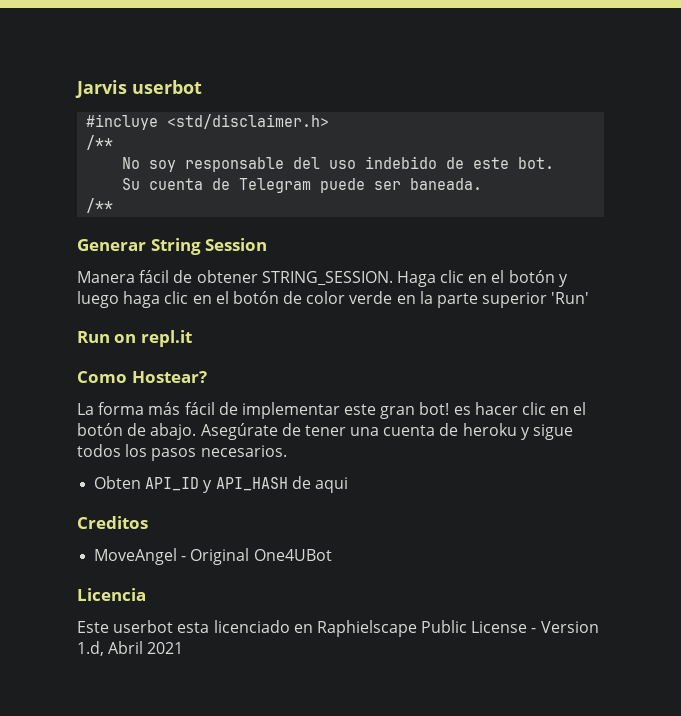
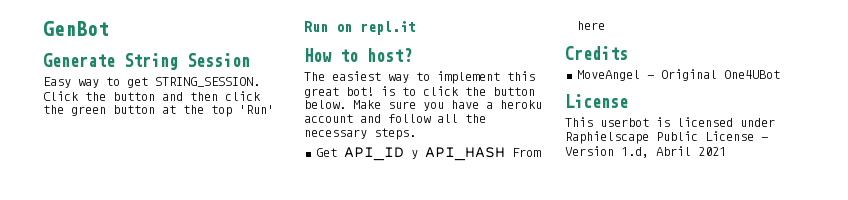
[75,80,202,98] [86,114,330,130] [86,135,114,150] [122,156,555,172] [122,178,483,193] [86,198,114,213] [77,238,268,255] [77,270,568,287] [77,291,590,308] [77,330,192,347] [77,371,207,383] [77,402,587,419] [77,423,574,440] [77,444,287,461] [94,476,348,493] [77,516,148,529] [94,548,332,565] [77,588,146,601] [77,620,313,633] Jarvis userbot // #incluye <std/disclaimer.h> // /** // No soy responsable del uso indebido de este bot. // Su cuenta de Telegram puede ser baneada. // /** // Generar String Session // Manera fácil de obtener STRING_SESSION. Haga clic en el botón y luego haga clic en el botón de color verde en la parte superior 'Run' // Run on repl.it // Como Hostear? // La forma más fácil de implementar este gran bot! es hacer clic en el botón de abajo. Asegúrate de tener una cuenta de heroku y sigue todos los pasos necesarios. // Obten API_ID y API_HASH de aqui // Creditos // MoveAngel - Original One4UBot // Licencia // Este userbot esta licenciado en -> [43,21,109,36] [43,53,250,70] [43,77,260,88] [43,91,261,101] [43,105,274,117] [304,21,416,35] [304,48,412,62] [304,71,535,84] [304,86,535,98] [304,100,542,111] [304,114,486,123] [304,128,416,140] [315,147,541,161] [576,21,605,30] [565,46,628,60] [576,69,780,81] [565,94,628,108] [565,117,775,127] GenBot // Generate String Session // Easy way to get STRING_SESSION. Click the button and then click the green button at the top 'Run' // Run on repl.it // How to host? // The easiest way to implement this great bot! is to click the button below. Make sure you have a heroku account and follow all the necessary steps. // Get API_ID y API_HASH From here // Credits // MoveAngel - Original One4UBot // License // This userbot is licensed under

